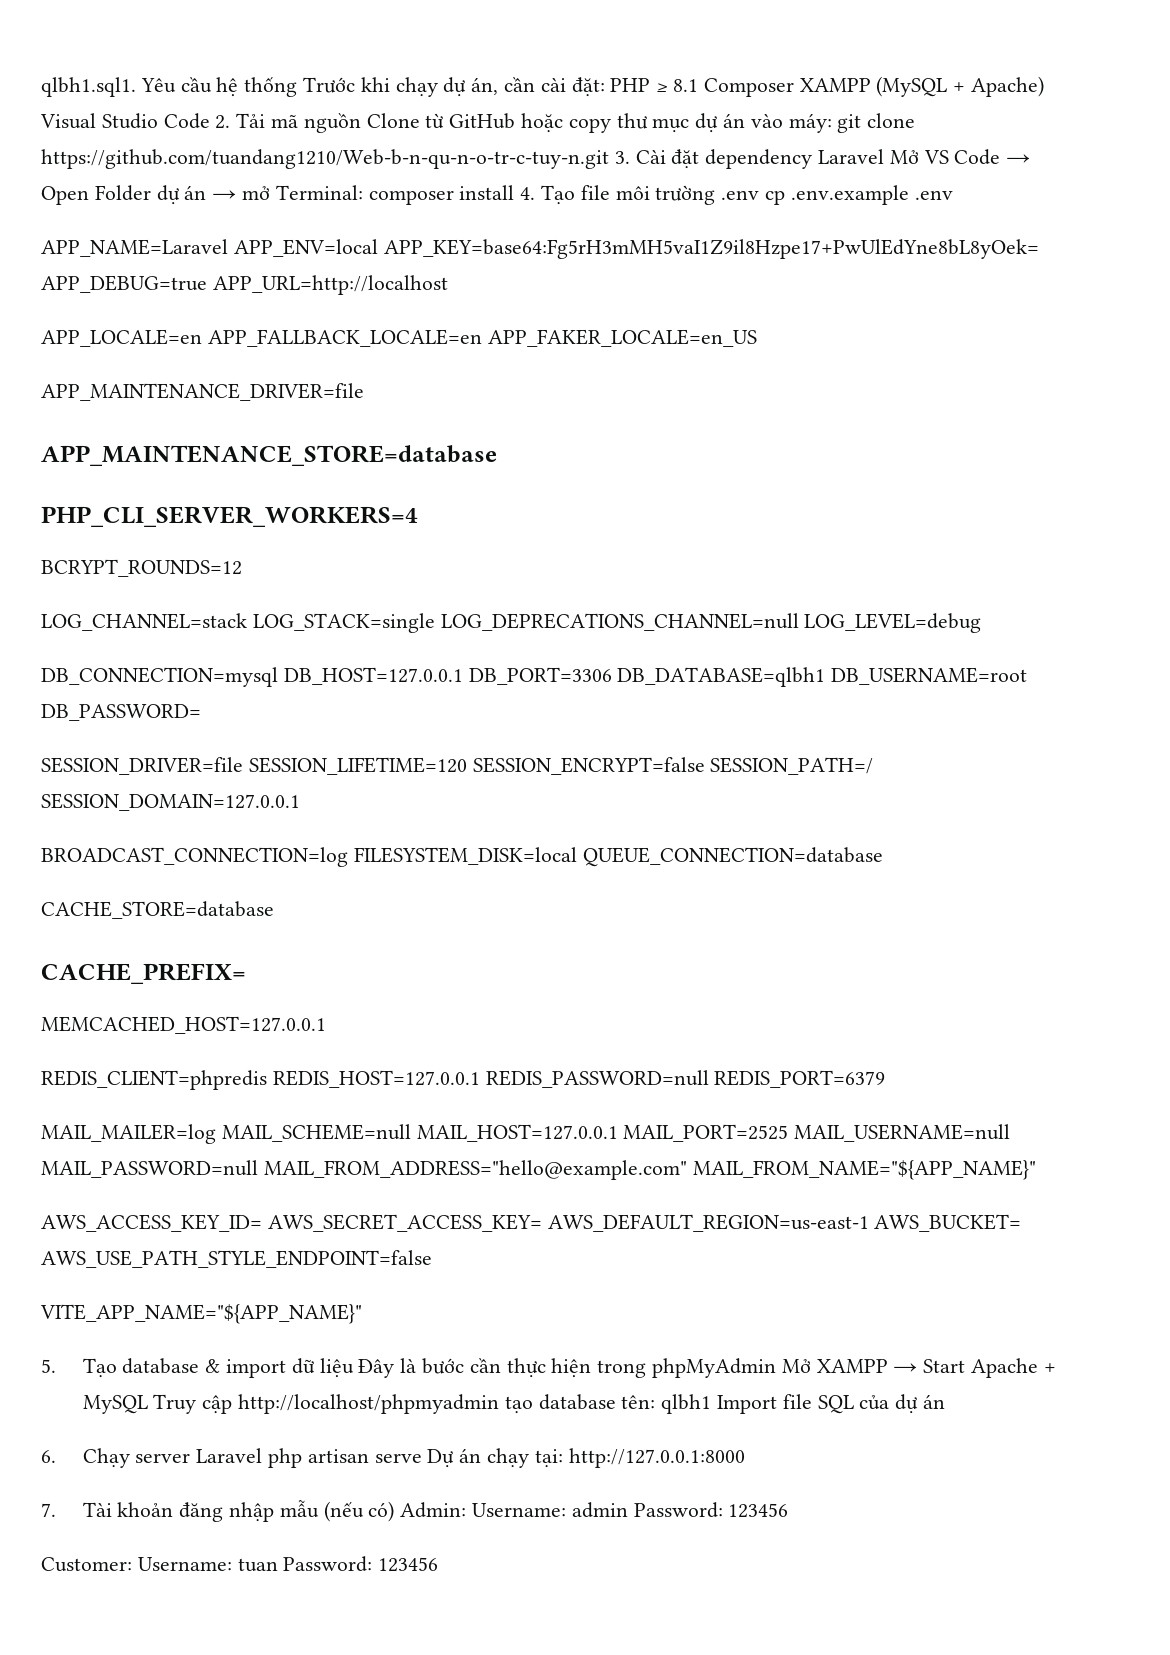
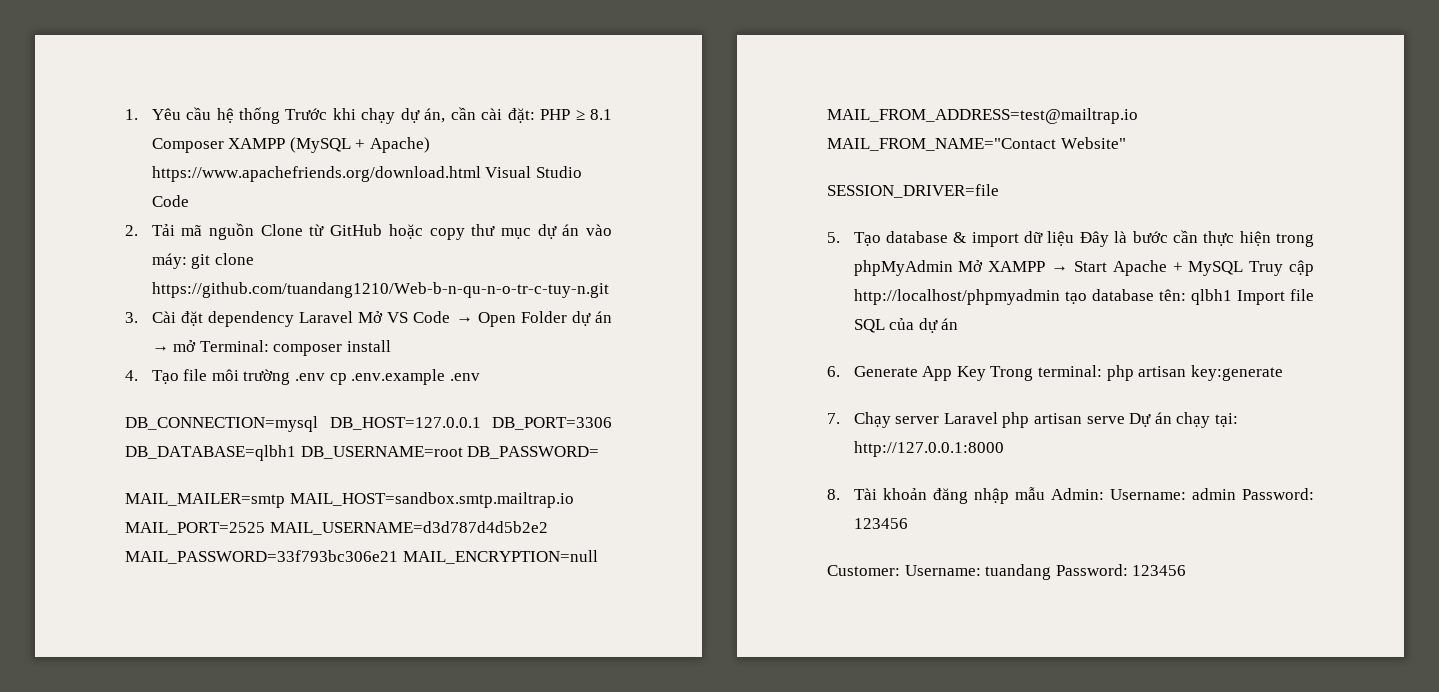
[41,77,136,97] qlbh1.sql1. -> [125,109,138,120] 1.
(1045, 86) none -> [151,166,481,182] https://www.apachefriends.org/download.html
(210, 121) none -> (189, 201) //
(609, 159) none -> (609, 290) //
(515, 192) none -> (392, 346) //
[41,239,1039,259] [41,275,448,295] [41,329,757,347] [41,383,364,401] [41,445,497,466] [41,506,418,527] [41,559,242,577] [41,613,982,633] // APP_NAME=Laravel APP_ENV=local APP_KEY=base64:Fg5rH3mMH5vaI1Z9il8Hzpe17+PwUlEdYne8bL8yOek= APP_DEBUG=true APP_URL=http://localhost // APP_LOCALE=en APP_FALLBACK_LOCALE=en APP_FAKER_LOCALE=en_US // APP_MAINTENANCE_DRIVER=file // APP_MAINTENANCE_STORE=database // PHP_CLI_SERVER_WORKERS=4 // BCRYPT_ROUNDS=12 // LOG_CHANNEL=stack LOG_STACK=single LOG_DEPRECATIONS_CHANNEL=null LOG_LEVEL=debug -> (480, 377) none
[41,757,874,775] [41,793,300,811] [41,847,883,867] [41,901,274,919] [41,963,246,984] [41,1016,326,1034] [41,1070,886,1090] [41,1124,1011,1144] [41,1160,1036,1180] [41,1214,1022,1232] [41,1250,432,1268] [40,1304,362,1324] SESSION_DRIVER=file SESSION_LIFETIME=120 SESSION_ENCRYPT=false SESSION_PATH=/ SESSION_DOMAIN=127.0.0.1 // BROADCAST_CONNECTION=log FILESYSTEM_DISK=local QUEUE_CONNECTION=database // CACHE_STORE=database // CACHE_PREFIX= // MEMCACHED_HOST=127.0.0.1 // REDIS_CLIENT=phpredis REDIS_HOST=127.0.0.1 REDIS_PASSWORD=null REDIS_PORT=6379 // MAIL_MAILER=log MAIL_SCHEME=null MAIL_HOST=127.0.0.1 MAIL_PORT=2525 MAIL_USERNAME=null MAIL_PASSWORD=null MAIL_FROM_ADDRESS="hello@example.com" MAIL_FROM_NAME="${APP_NAME}" // AWS_ACCESS_KEY_ID= AWS_SECRET_ACCESS_KEY= AWS_DEFAULT_REGION=us-east-1 AWS_BUCKET= AWS_USE_PATH_STYLE_ENDPOINT=false // VITE_APP_NAME="${APP_NAME}" -> [125,492,574,508] [125,521,548,535] [125,550,598,564] [827,108,1138,124] [827,137,1126,151] [827,184,999,198] MAIL_MAILER=smtp MAIL_HOST=sandbox.smtp.mailtrap.io MAIL_PORT=2525 MAIL_USERNAME=d3d787d4d5b2e2 MAIL_PASSWORD=33f793bc306e21 MAIL_ENCRYPTION=null MAIL_FROM_ADDRESS=test@mailtrap.io MAIL_FROM_NAME="Contact Website" // SESSION_DRIVER=file
(56, 1456) none -> [853,365,1283,381] [827,413,840,424] Generate App Key Trong terminal: php artisan key:generate // 7.
[41,1503,56,1517] 7. -> [827,489,840,500] 8.
[323,1501,395,1522] (nếu có) -> (1045, 493) none
[237,1558,278,1572] tuan -> [985,564,1052,580] tuandang

